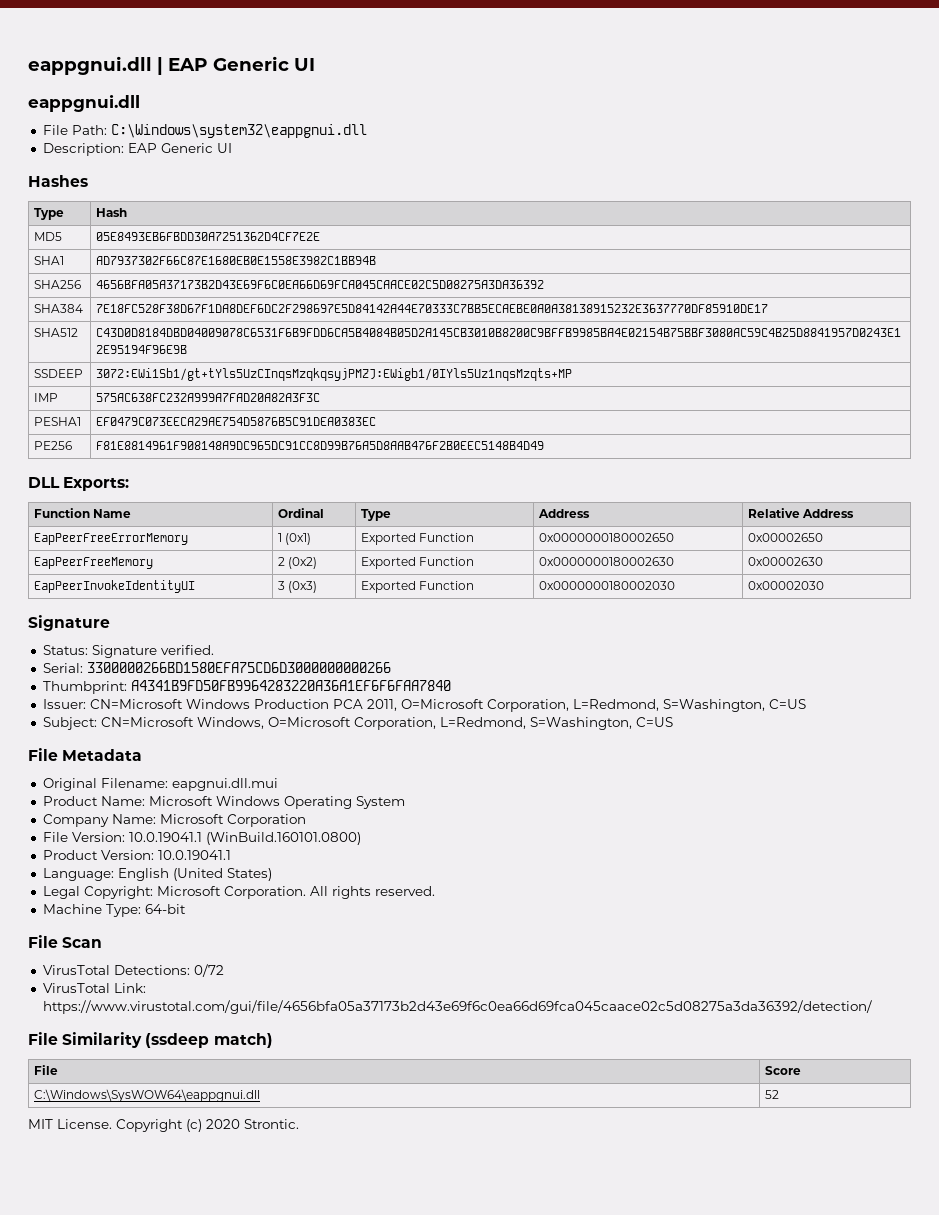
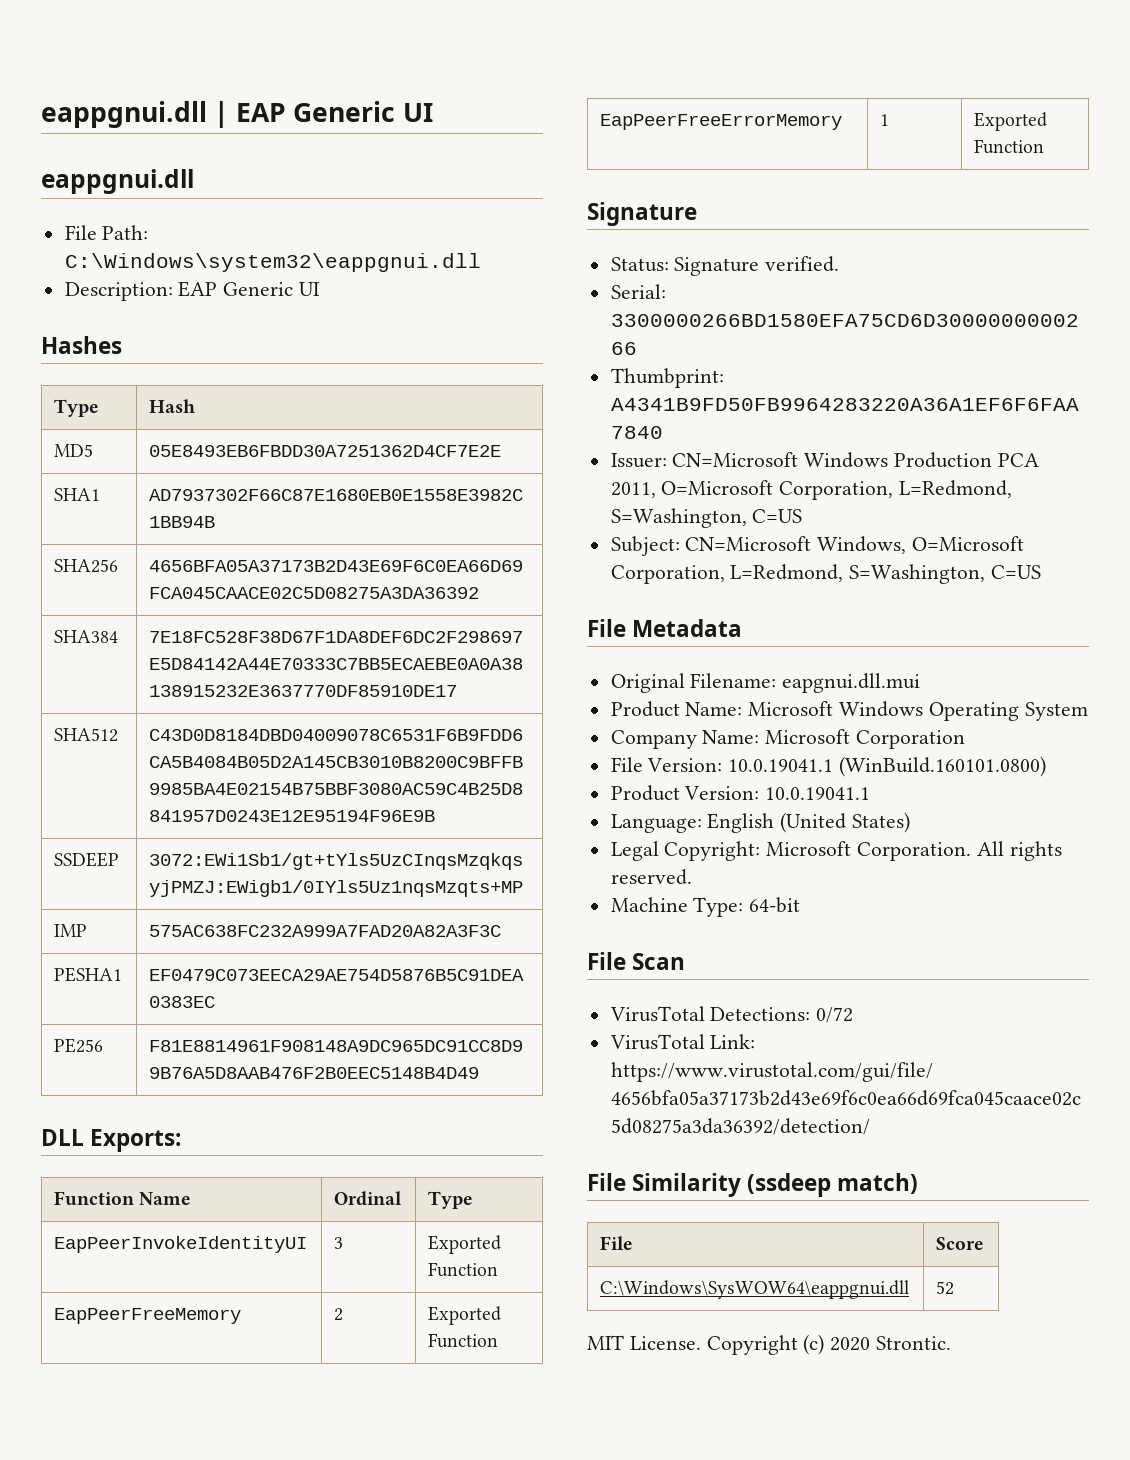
[538,509,591,518] [748,508,855,518] | Address | Relative Address -> [54,1236,308,1253] [334,1237,344,1249] [428,1235,502,1254] [428,1262,499,1277] [54,1308,242,1324] [334,1308,344,1321] [428,1306,502,1325] [428,1333,499,1348] // EapPeerInvokeIdentityUI | 3 | Exported Function // EapPeerFreeMemory | 2 | Exported Function
[285,533,312,545] [361,533,475,545] [539,533,675,542] [748,533,824,542] [34,557,154,569] [278,557,318,569] [361,557,475,569] [539,557,675,566] [748,557,824,566] [34,580,196,593] [278,581,318,593] [361,581,475,593] [539,581,676,590] [748,581,825,590] (0x1) | Exported Function | 0x0000000180002650 | 0x00002650 // EapPeerFreeMemory | 2 (0x2) | Exported Function | 0x0000000180002630 | 0x00002630 // EapPeerInvokeIdentityUI | 3 (0x3) | Exported Function | 0x0000000180002030 | 0x00002030 -> [974,112,1048,131] [974,139,1045,154] | Exported Function

